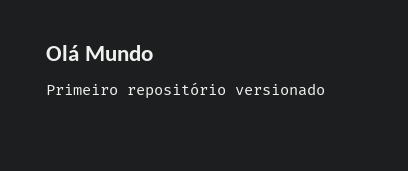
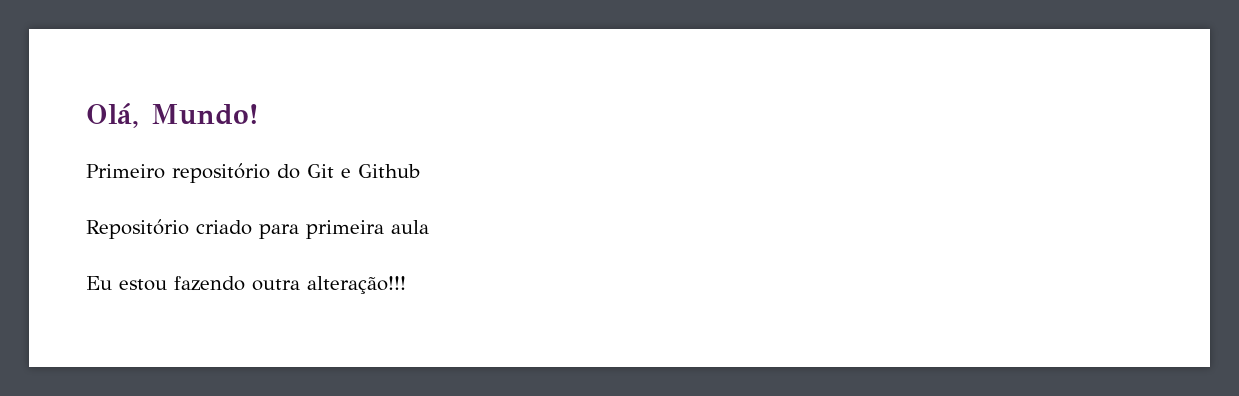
[46,45,154,61] Olá Mundo -> [86,103,258,128] Olá, Mundo!
[235,83,325,96] versionado -> [277,164,420,179] [86,219,429,239] [86,276,406,294] do Git e Github // Repositório criado para primeira aula // Eu estou fazendo outra alteração!!!

